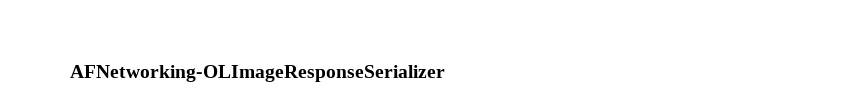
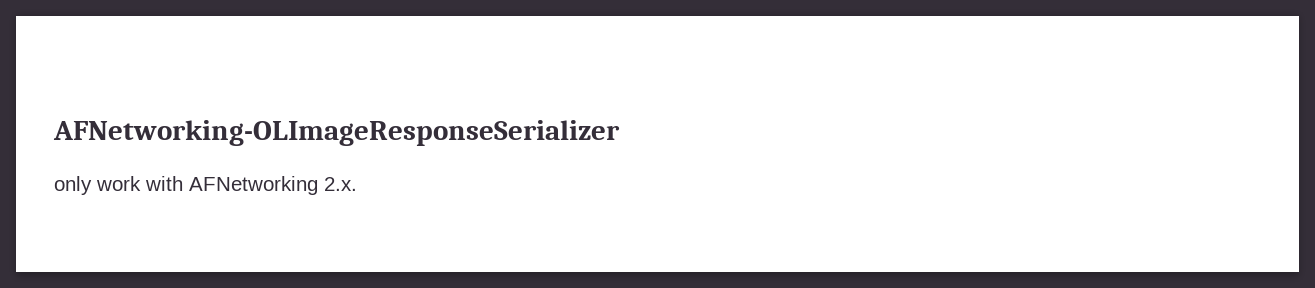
(445, 73) none -> [54,176,357,195] // only work with AFNetworking 2.x.

